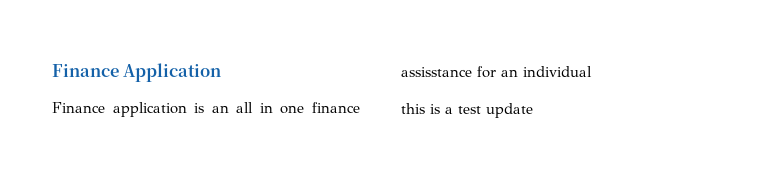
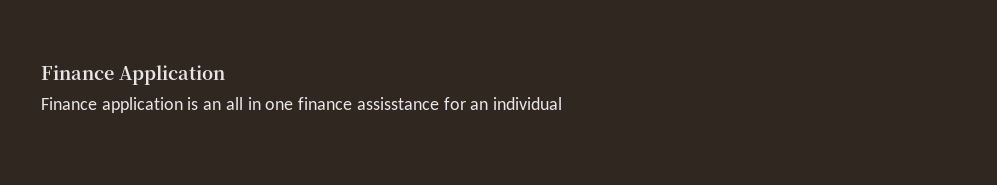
[401,103,533,118] // this is a test update -> (562, 103) none

